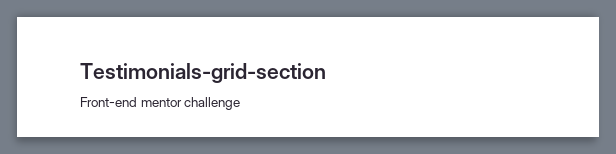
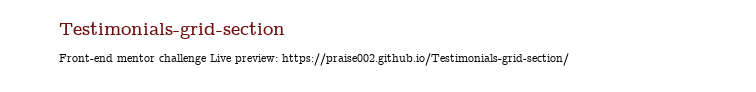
(241, 103) none -> [210,53,569,66] Live preview: https://praise002.github.io/Testimonials-grid-section/

